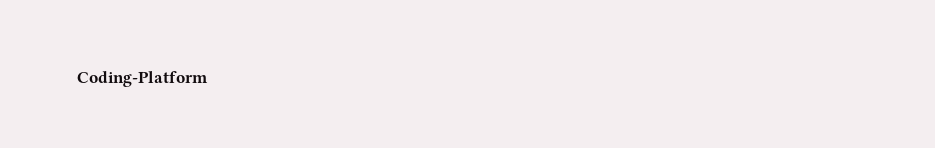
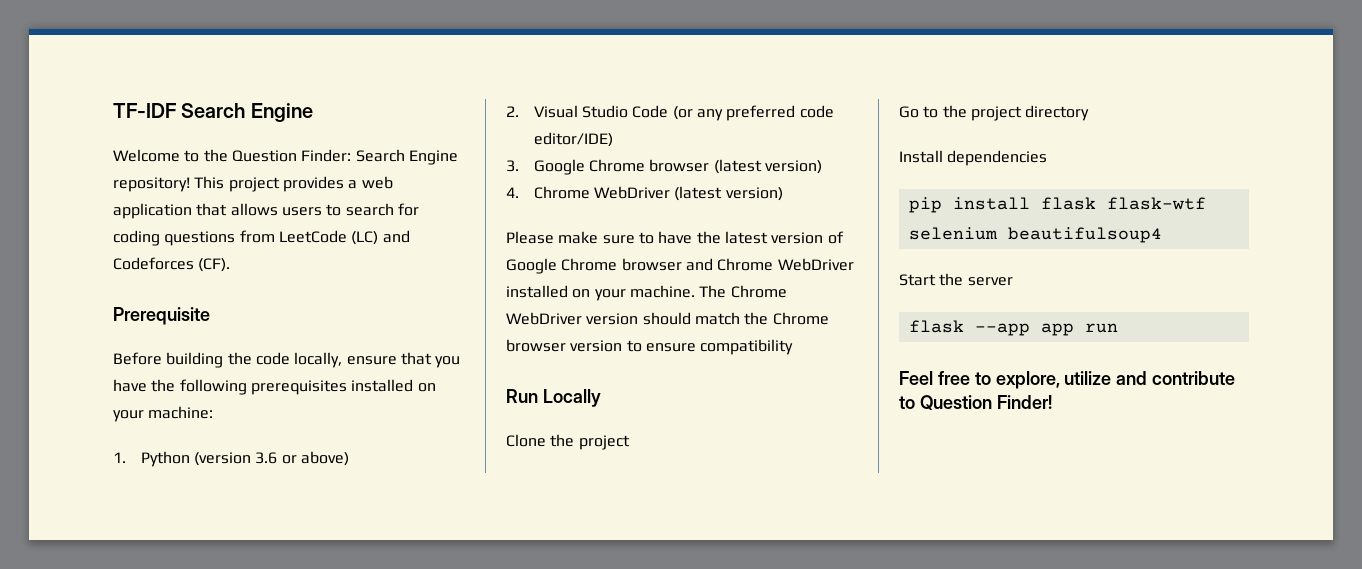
[77,71,208,87] Coding-Platform -> [113,103,313,122] [113,149,458,165] [113,176,393,192] [113,203,419,219] [113,230,410,246] [113,257,231,272] [113,307,210,325] [113,352,461,368] [113,379,436,395] [113,406,214,422] [113,451,350,467] [506,105,834,121] [533,132,613,147] [506,159,823,175] [506,186,783,201] [506,231,844,244] [506,258,854,274] [506,285,787,301] [506,312,829,325] [506,339,794,355] [506,389,601,407] [506,434,630,450] [899,105,1090,121] [899,150,1048,166] [908,197,1206,213] [908,227,1162,243] [899,273,1013,286] [908,320,1118,336] [899,371,1236,389] [899,395,1052,410] TF-IDF Search Engine // Welcome to the Question Finder: Search Engine repository! This project provides a web application that allows users to search for coding questions from LeetCode (LC) and Codeforces (CF). // Prerequisite // Before building the code locally, ensure that you have the following prerequisites installed on your machine: // 1. Python (version 3.6 or above) // 2. Visual Studio Code (or any preferred code editor/IDE) // 3. Google Chrome browser (latest version) // 4. Chrome WebDriver (latest version) // Please make sure to have the latest version of Google Chrome browser and Chrome WebDriver installed on your machine. The Chrome WebDriver version should match the Chrome browser version to ensure compatibility // Run Locally // Clone the project // Go to the project directory // Install dependencies // pip install flask flask-wtf selenium beautifulsoup4 // Start the server // flask --app app run // Feel free to explore, utilize and contribute to Question Finder!

